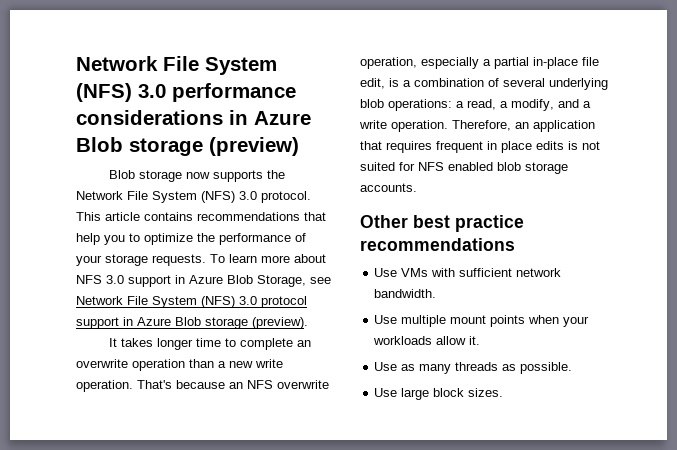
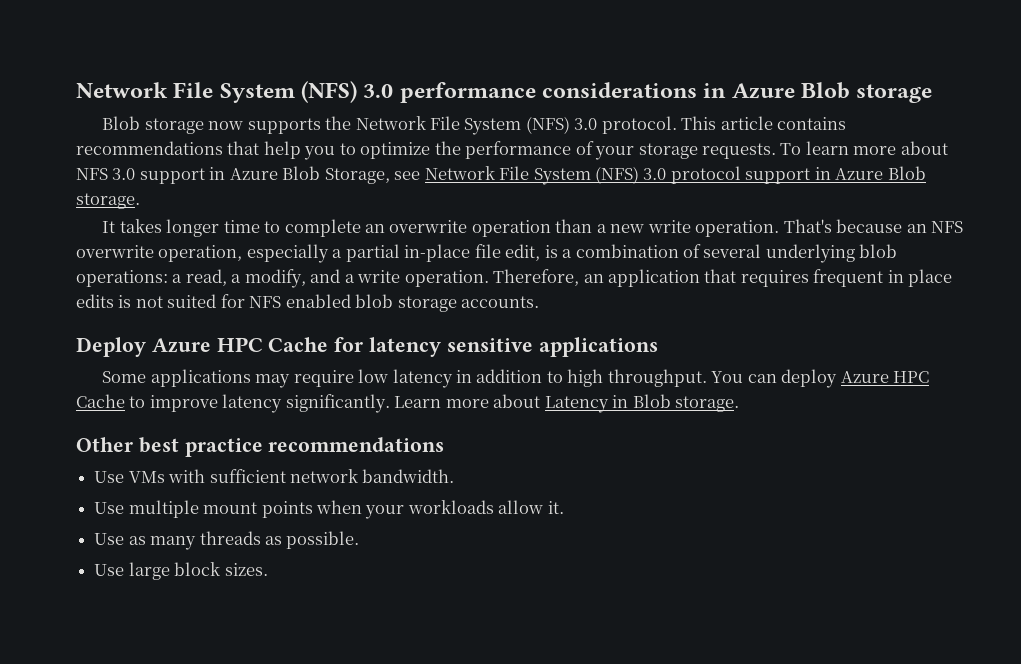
[209,137,299,156] (preview) -> (933, 93) none
[205,317,308,329] storage (preview). -> [76,193,140,209] storage.
(417, 187) none -> [76,337,658,357] [102,369,930,388] [76,394,740,413] // Deploy Azure HPC Cache for latency sensitive applications // Some applications may require low latency in addition to high throughput. You can deploy Azure HPC Cache to improve latency significantly. Learn more about Latency in Blob storage.

